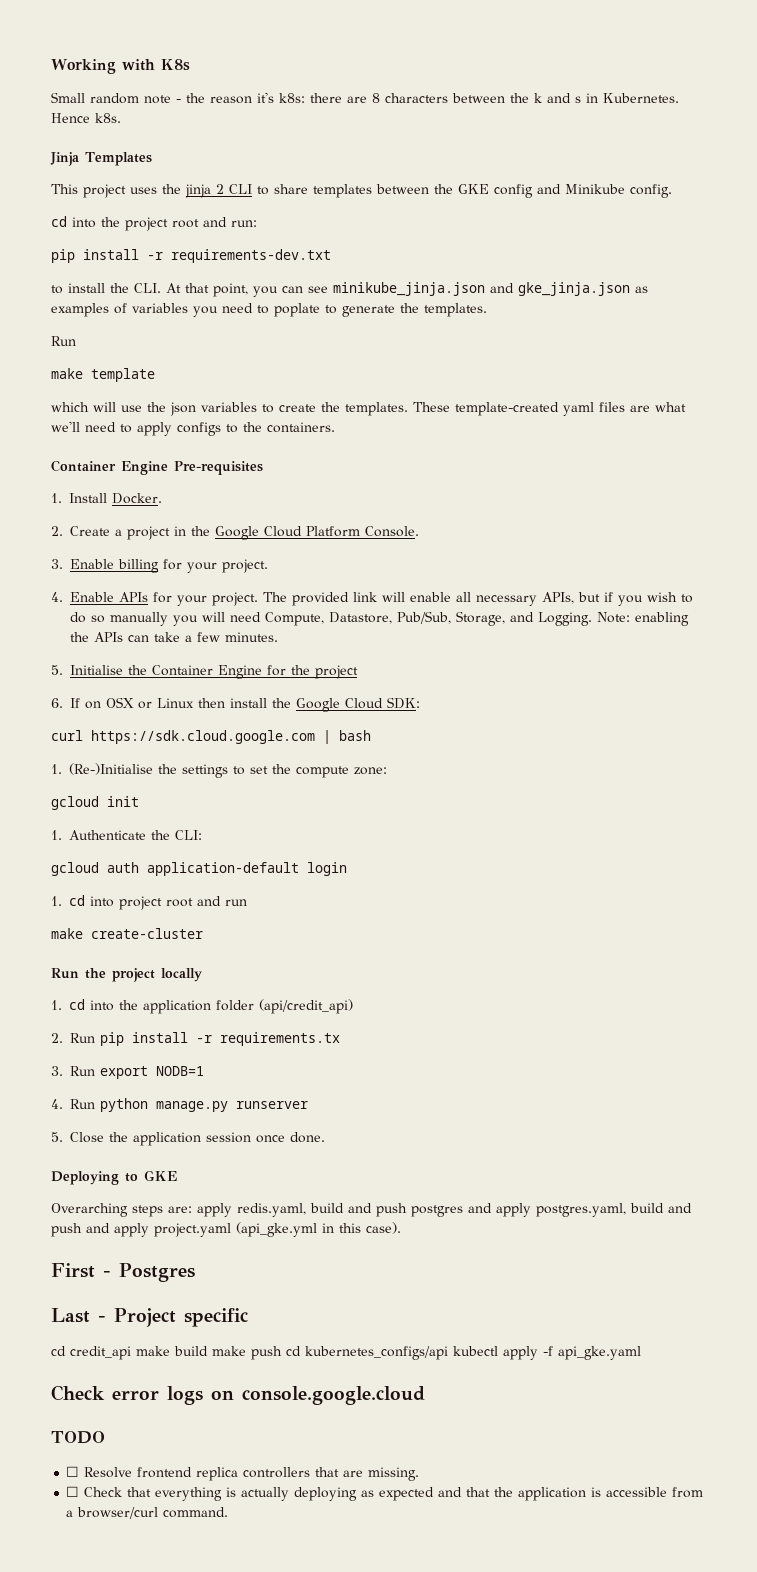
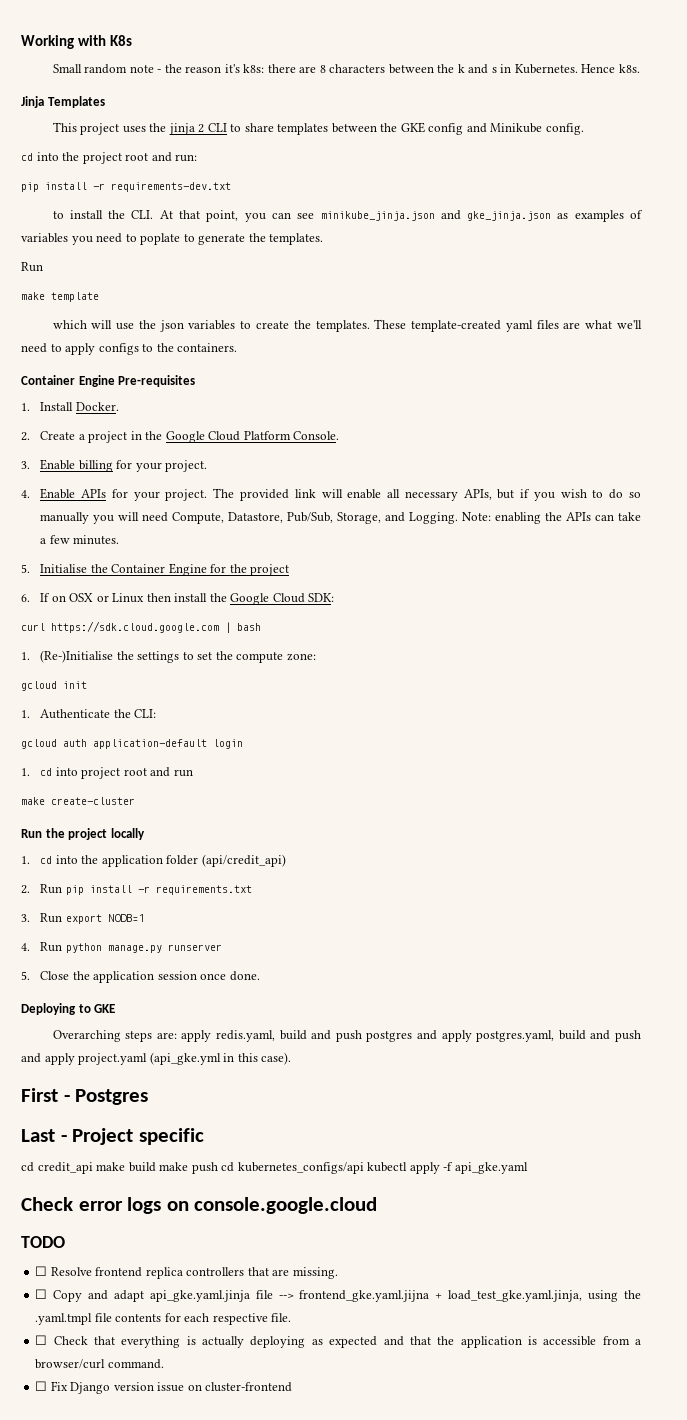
[220,1032,340,1046] requirements.tx -> [155,885,252,895] requirements.txt
(420, 1474) none -> [35,1289,641,1302] [35,1313,292,1325] // ☐ Copy and adapt api_gke.yaml.jinja file --> frontend_gke.yaml.jijna + load_test_gke.yaml.jinja, using the .yaml.tmpl file contents for each respective file.
(229, 1512) none -> [35,1381,293,1394] // ☐ Fix Django version issue on cluster-frontend

